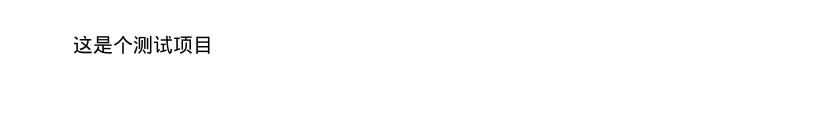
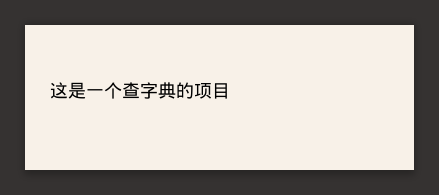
[113,35,173,54] 个测试 -> [86,82,194,99] 一个查字典的

